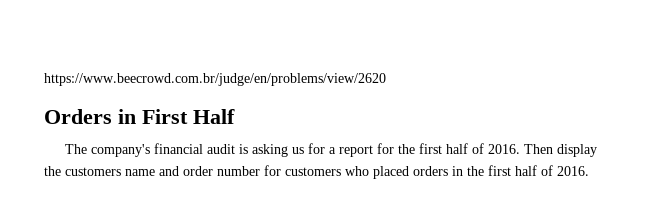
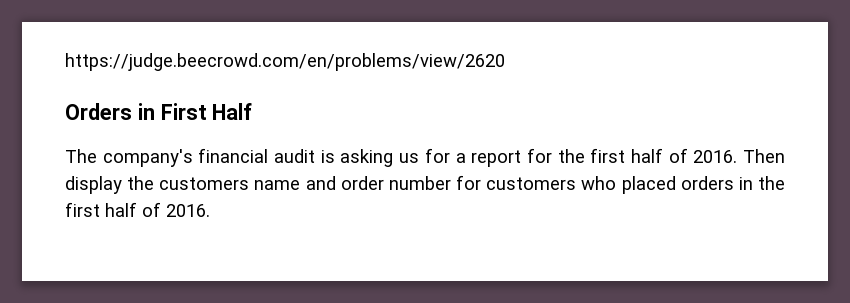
[44,73,386,86] https://www.beecrowd.com.br/judge/en/problems/view/2620 -> [65,53,505,71] https://judge.beecrowd.com/en/problems/view/2620

